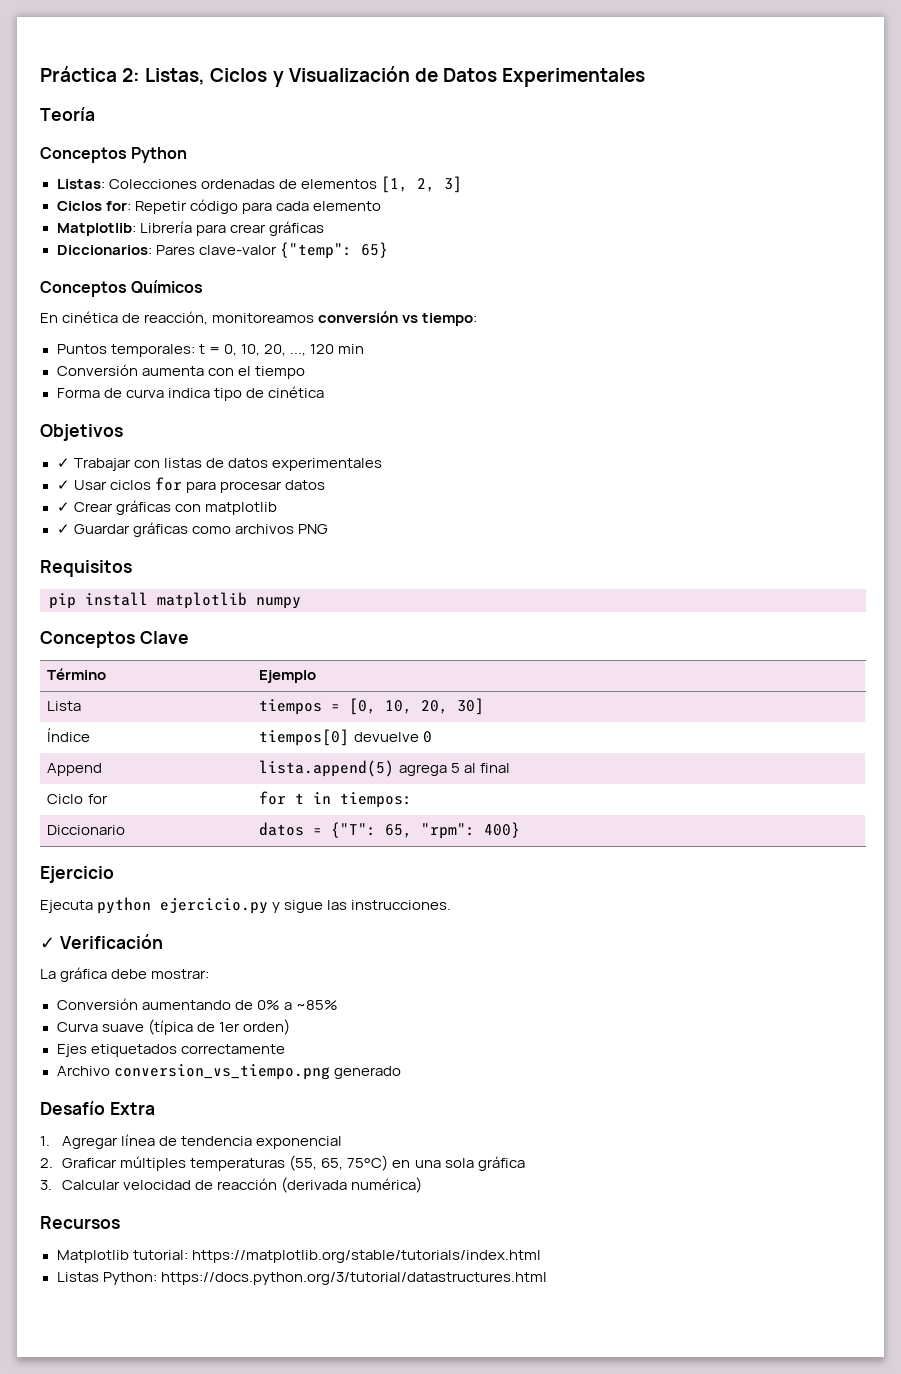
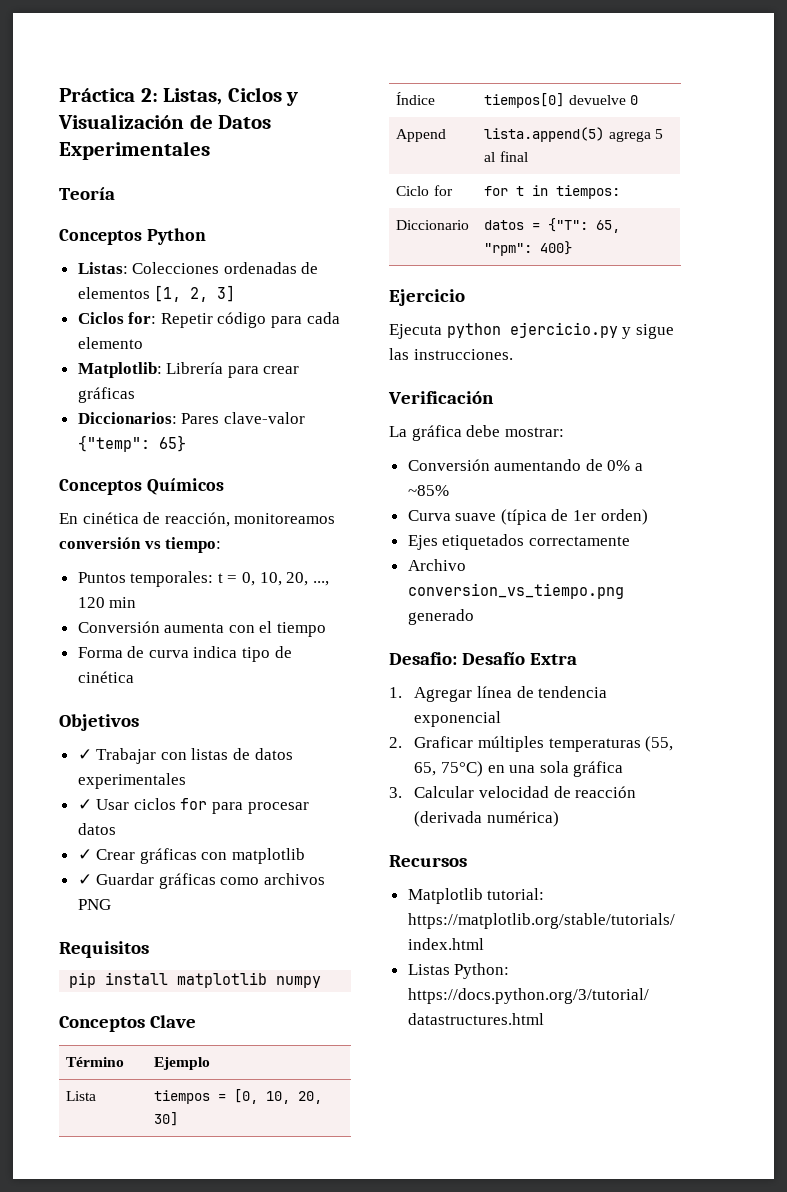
[40,937,55,949] ✓ -> (513, 354) none
(401, 1072) none -> [389,652,457,665] Desafio:

